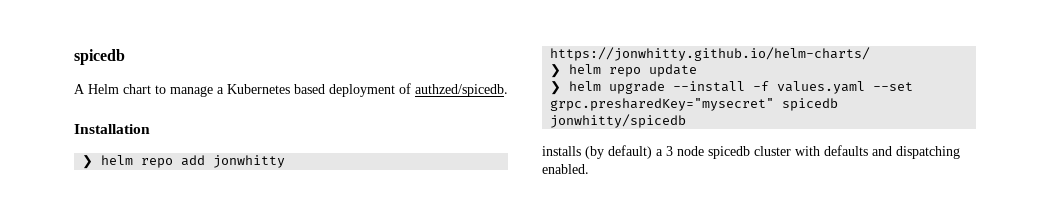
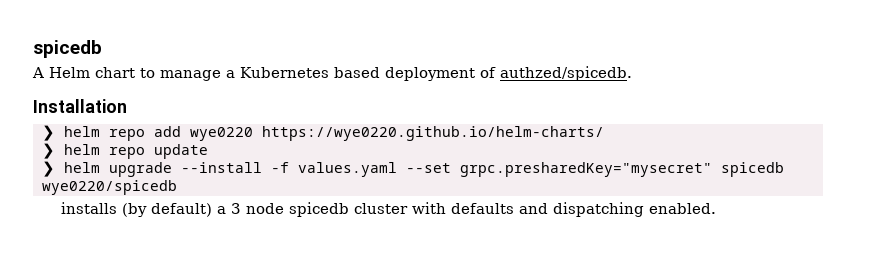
[213,155,286,168] [550,47,871,61] jonwhitty https://jonwhitty.github.io/helm-charts/ -> [189,126,604,141] wye0220 https://wye0220.github.io/helm-charts/
[550,114,687,128] jonwhitty/spicedb -> [41,180,177,195] wye0220/spicedb

